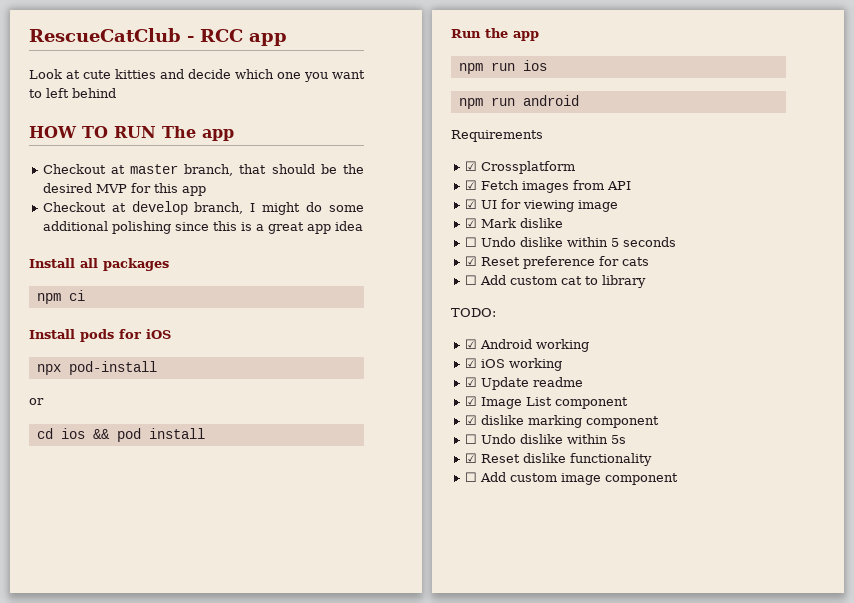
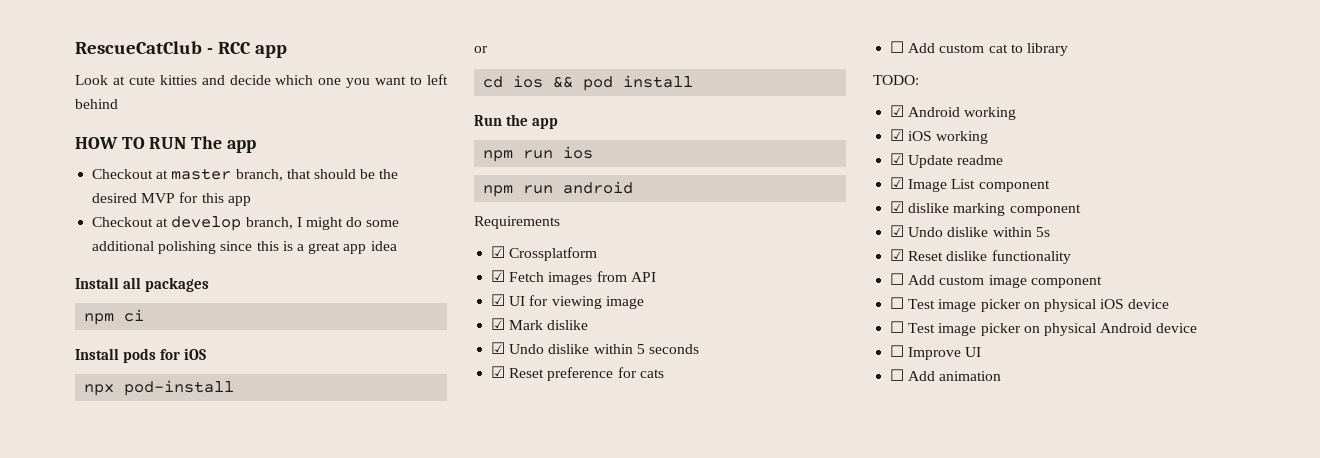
[464,237,477,247] ☐ -> [491,342,506,354] ☑
[464,434,477,444] ☐ -> [890,225,905,237] ☑
(678, 479) none -> [890,297,1170,312] [890,321,1198,336] [890,345,982,360] [890,369,1002,381] // ☐ Test image picker on physical iOS device // ☐ Test image picker on physical Android device // ☐ Improve UI // ☐ Add animation

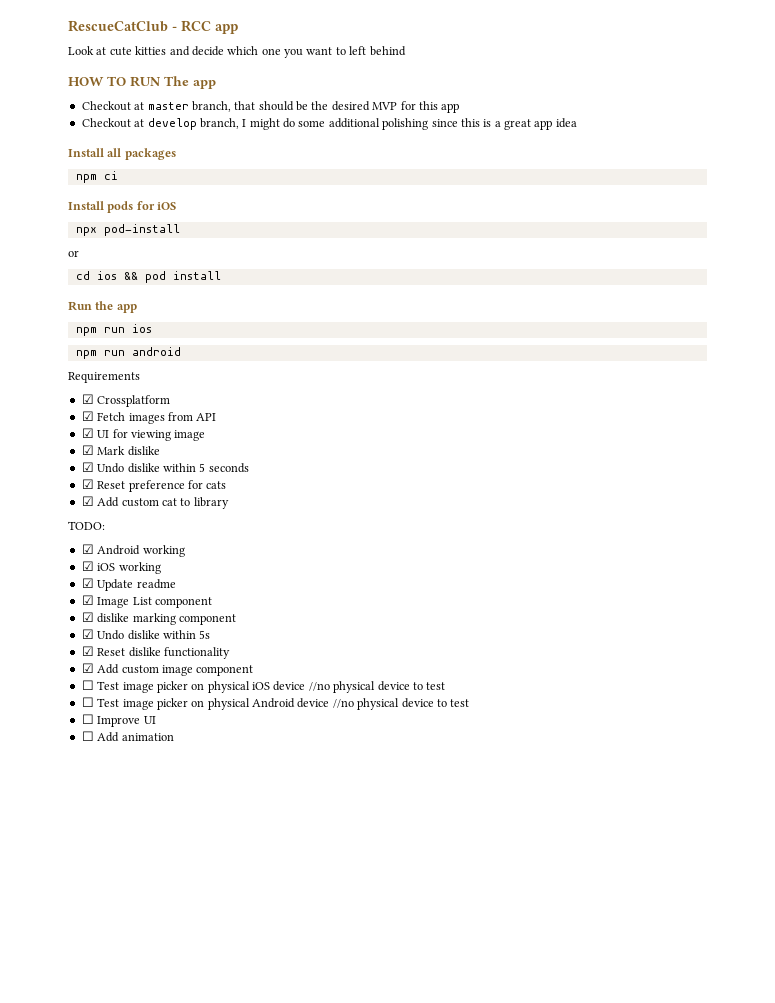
[890,41,905,53] ☐ -> [81,496,94,506] ☑
[890,273,905,285] ☐ -> [81,663,94,673] ☑
(1170, 304) none -> [308,681,446,693] //no physical device to test
(1198, 328) none -> [332,698,470,710] //no physical device to test

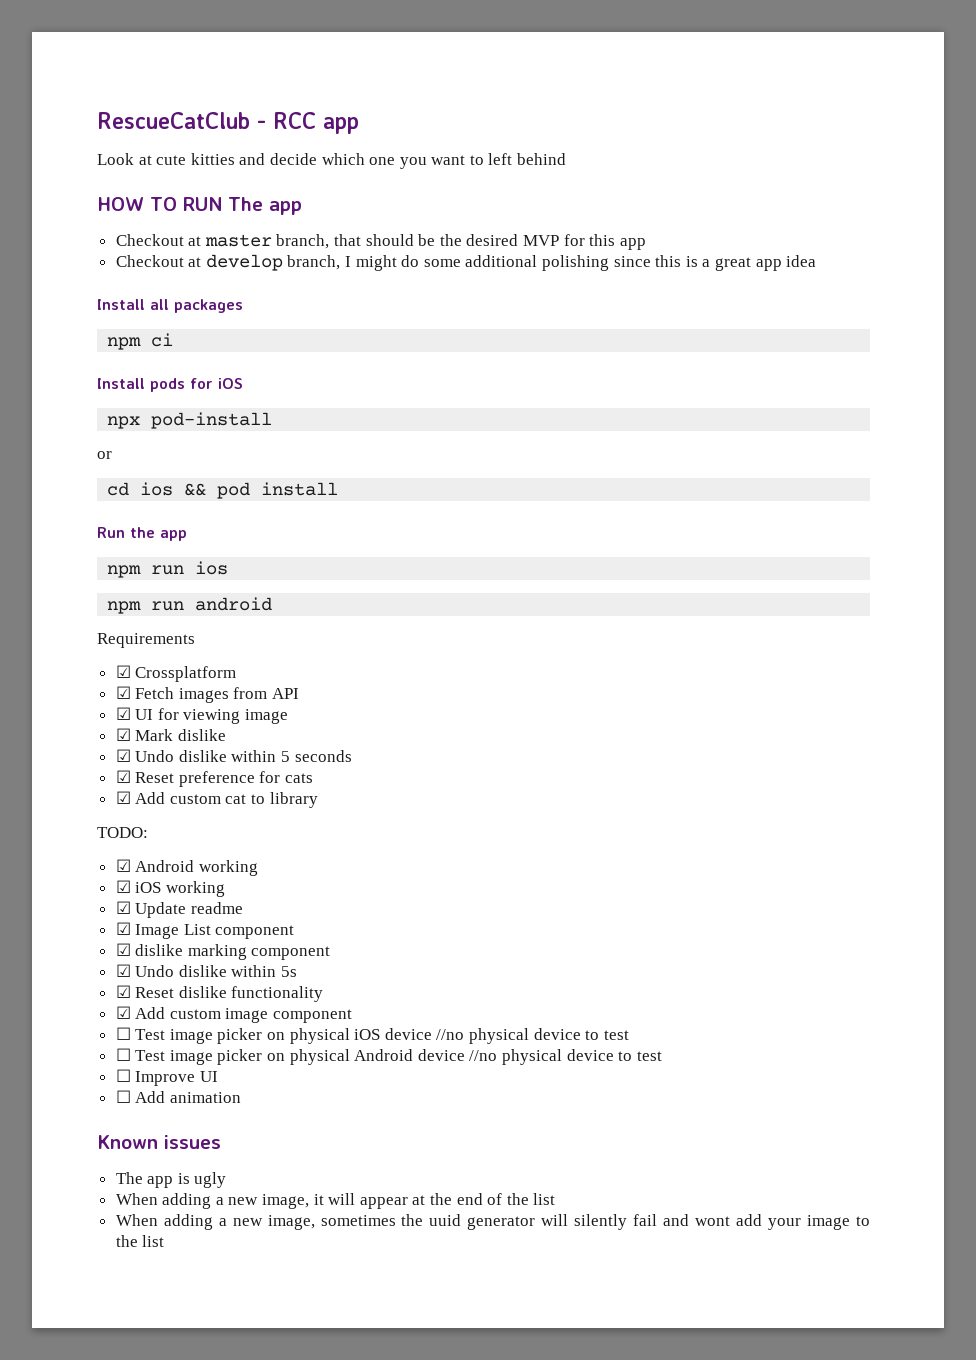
(174, 737) none -> [97,1135,221,1149] [115,1172,227,1188] [115,1193,556,1209] [115,1214,871,1230] [115,1235,165,1247] // Known issues // The app is ugly // When adding a new image, it will appear at the end of the list // When adding a new image, sometimes the uuid generator will silently fail and wont add your image to the list

